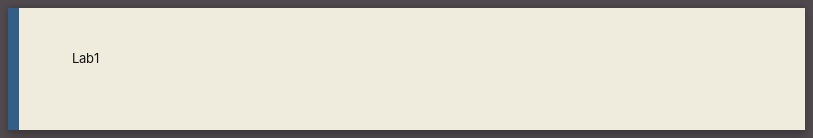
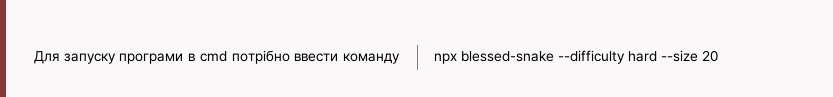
[72,53,99,64] Lab1 -> [34,50,718,64] Для запуску програми в cmd потрібно ввести команду npx blessed-snake --difficulty hard --size 20

